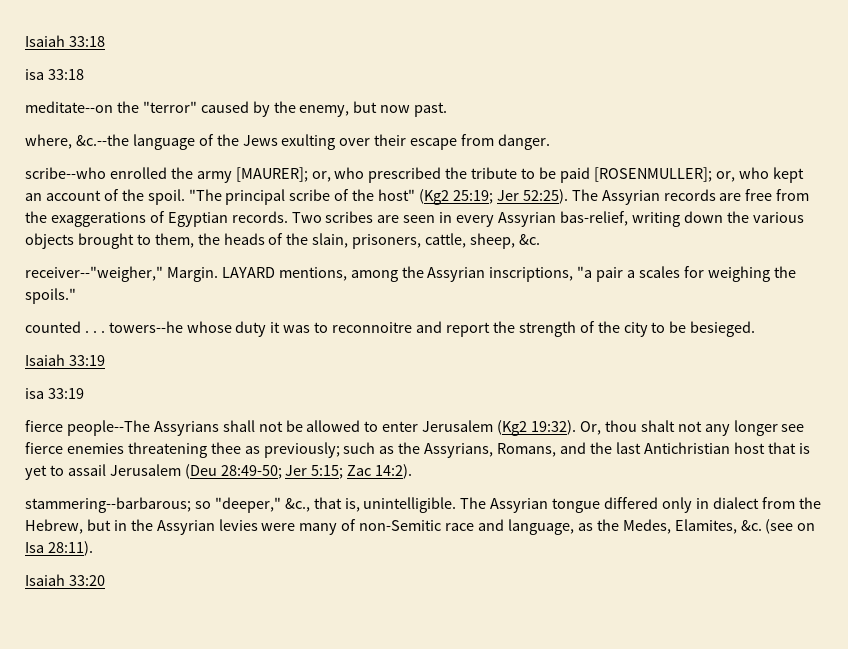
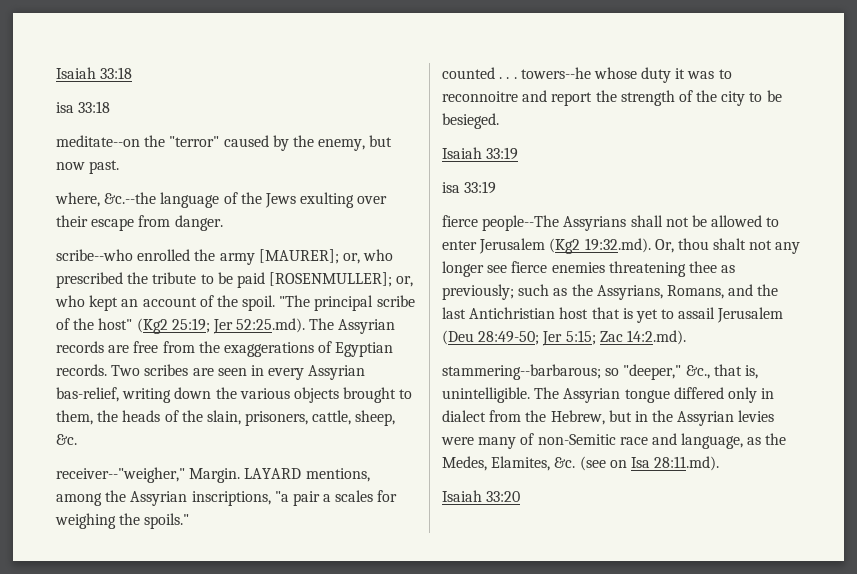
[522,189,568,204] 52:25). -> [236,318,306,333] 52:25.md).
[531,420,577,435] 19:32). -> [584,238,651,253] 19:32.md).
[375,464,413,479] 14:2). -> [626,330,686,345] 14:2.md).
[47,541,93,556] 28:11). -> [654,456,720,471] 28:11.md).

